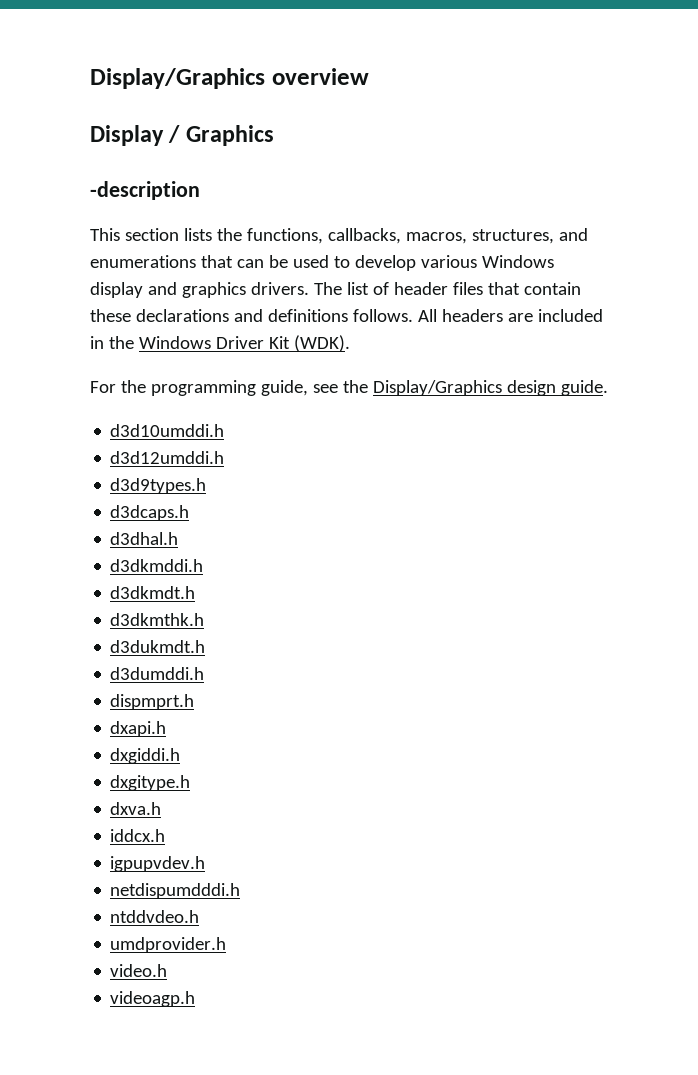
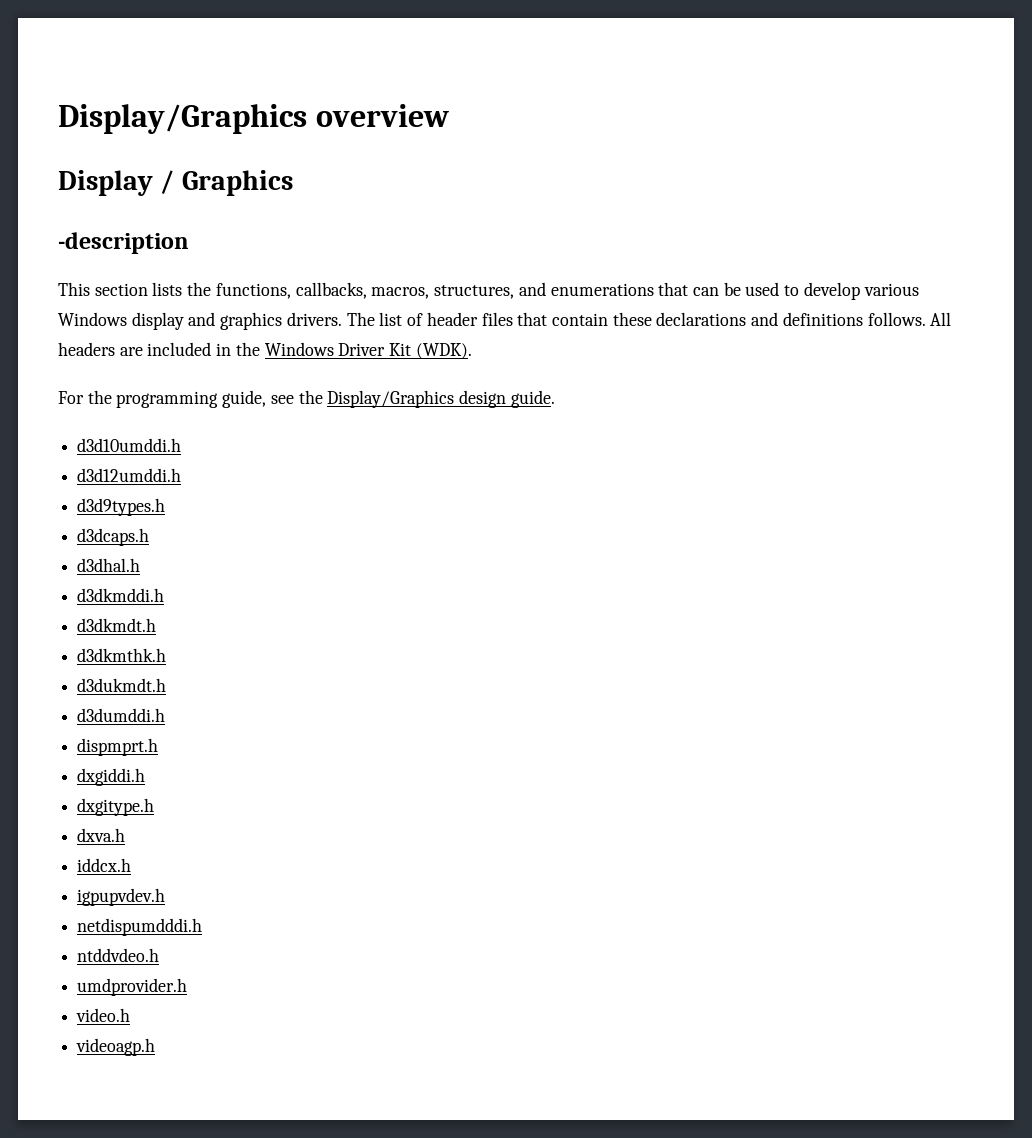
[110,721,167,737] // dxapi.h -> (159, 747) none

